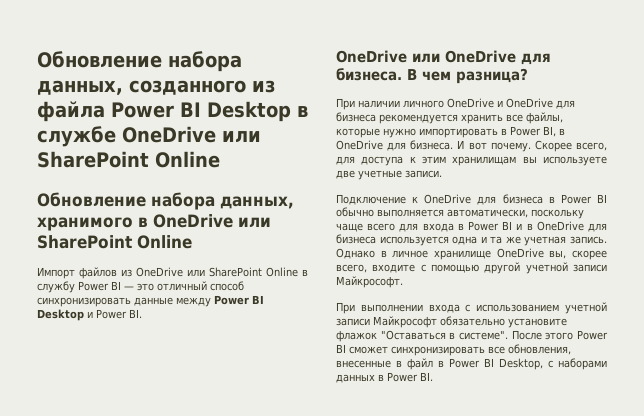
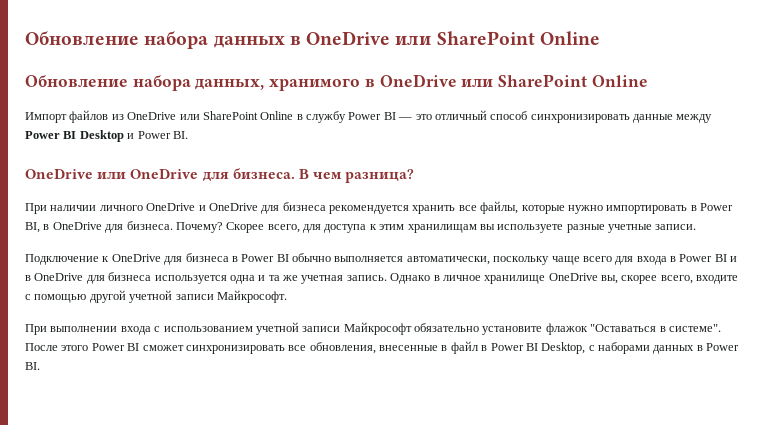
[37,51,242,72] [37,80,275,95] [37,101,308,122] [37,126,116,147] Обновление набора данных, созданного из файла Power BI Desktop в службе -> [25,31,301,49] Обновление набора данных в
[457,140,531,152] И вот почему. -> [175,222,223,233] Почему?
[336,170,355,179] две -> [566,224,605,233] разные

